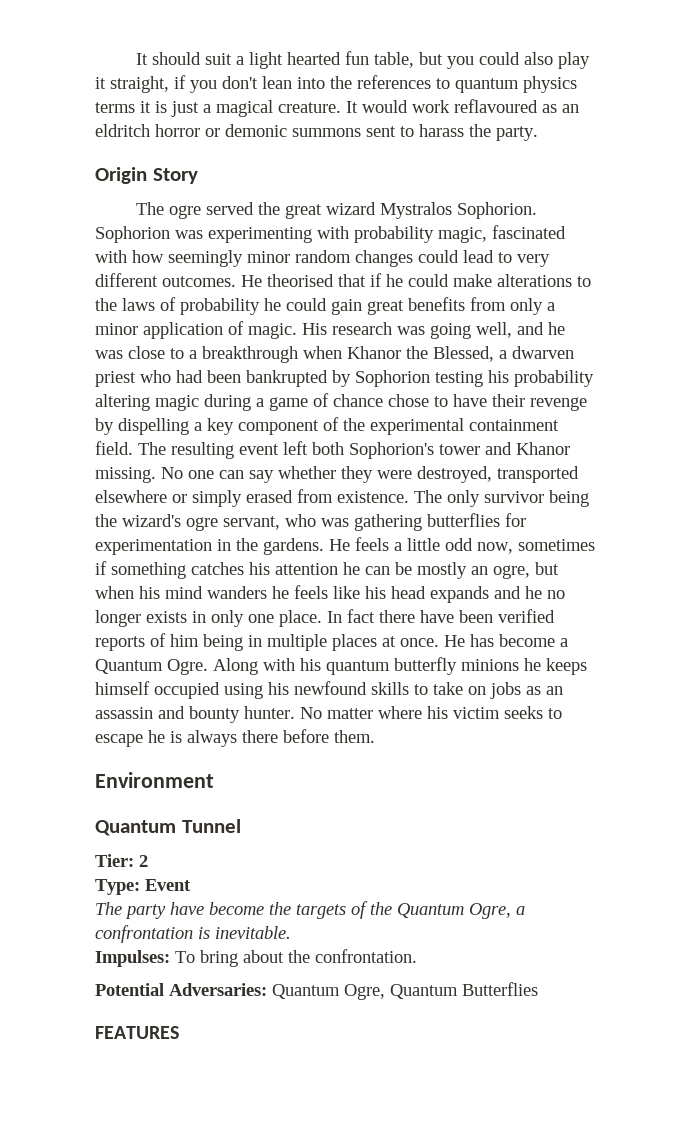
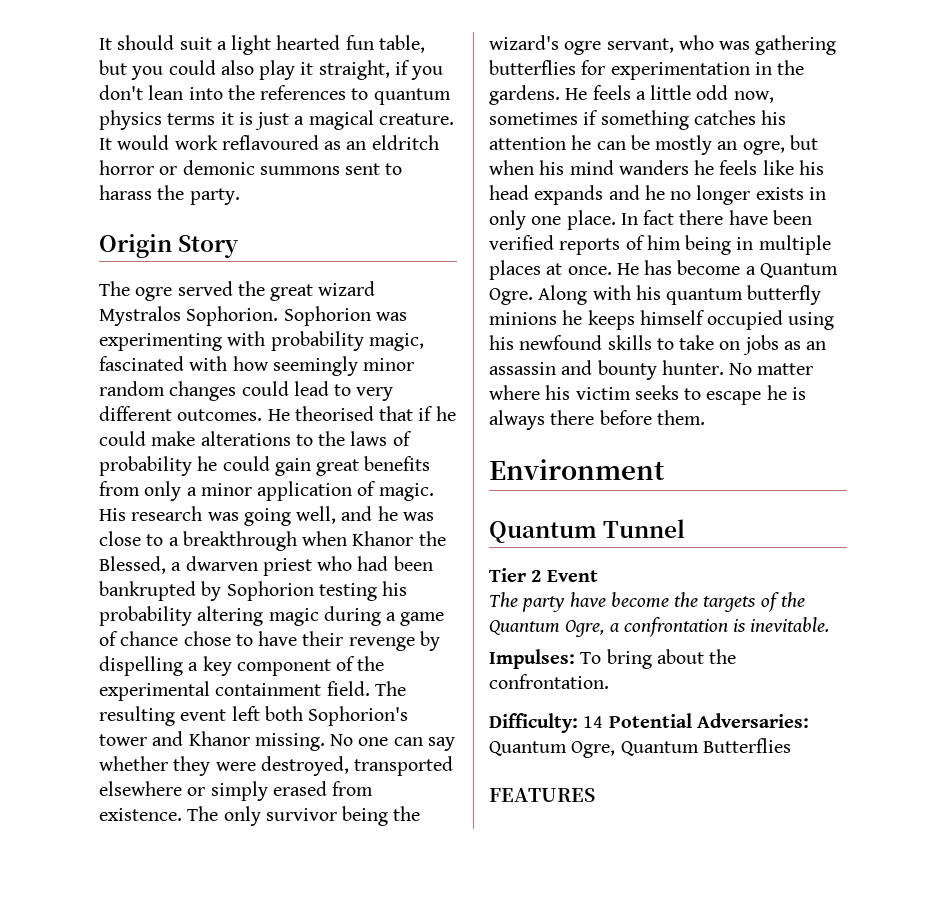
[95,854,134,867] Tier: -> [489,568,526,582] Tier
[95,879,140,895] // Type: -> (542, 576) none
(417, 956) none -> [489,713,604,733] Difficulty: 14

